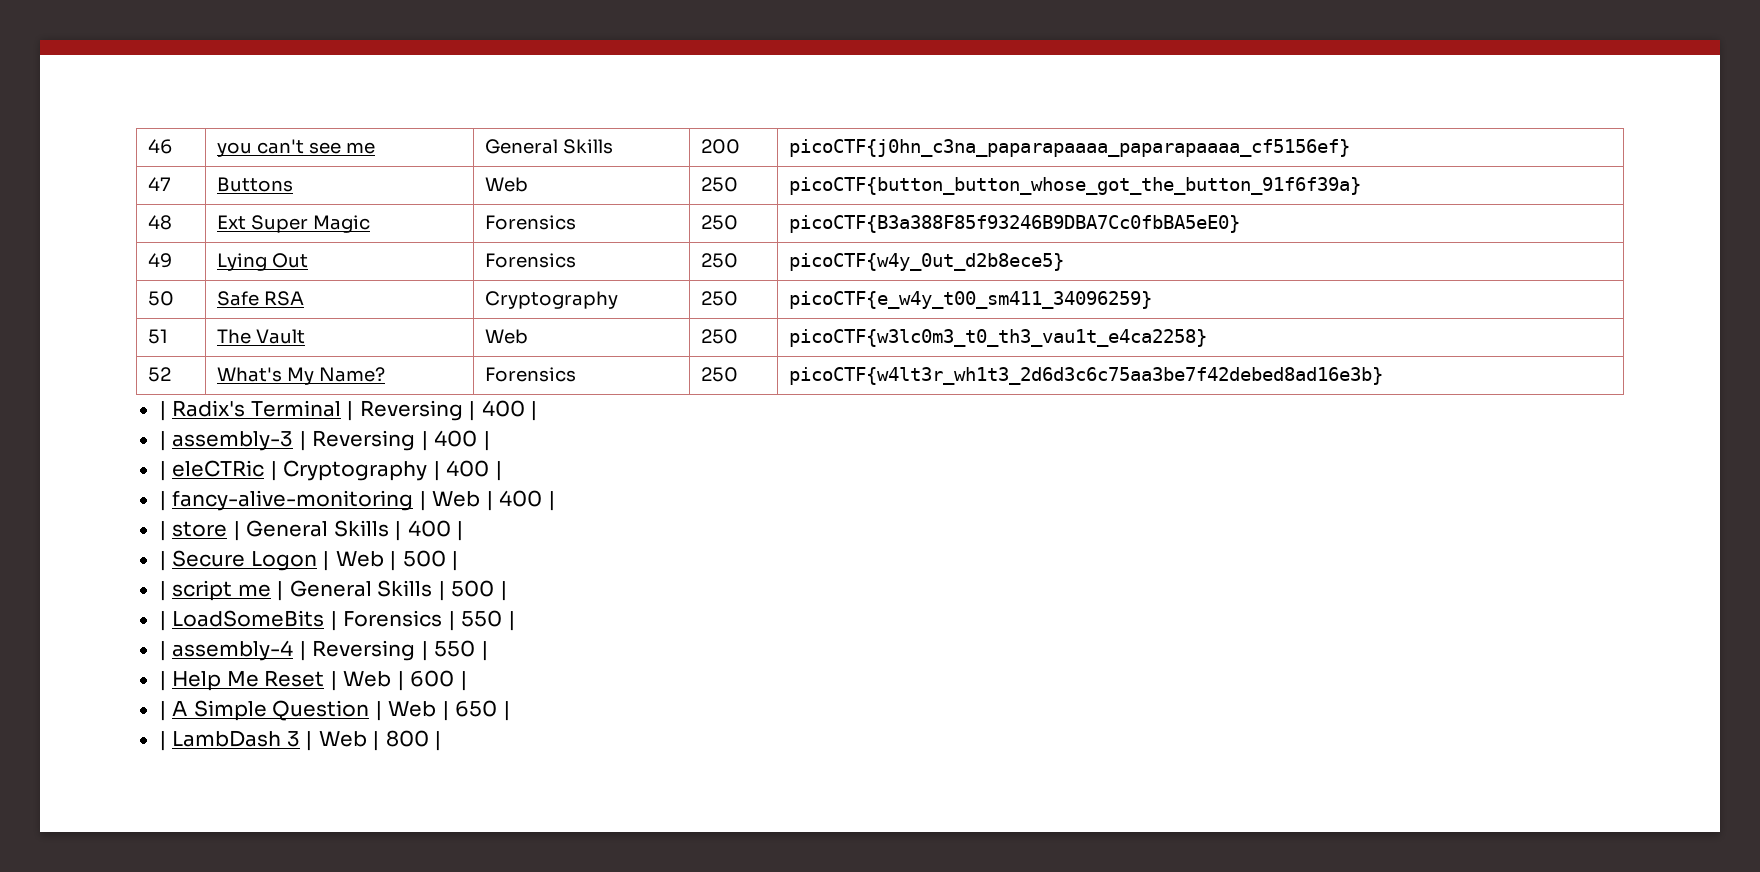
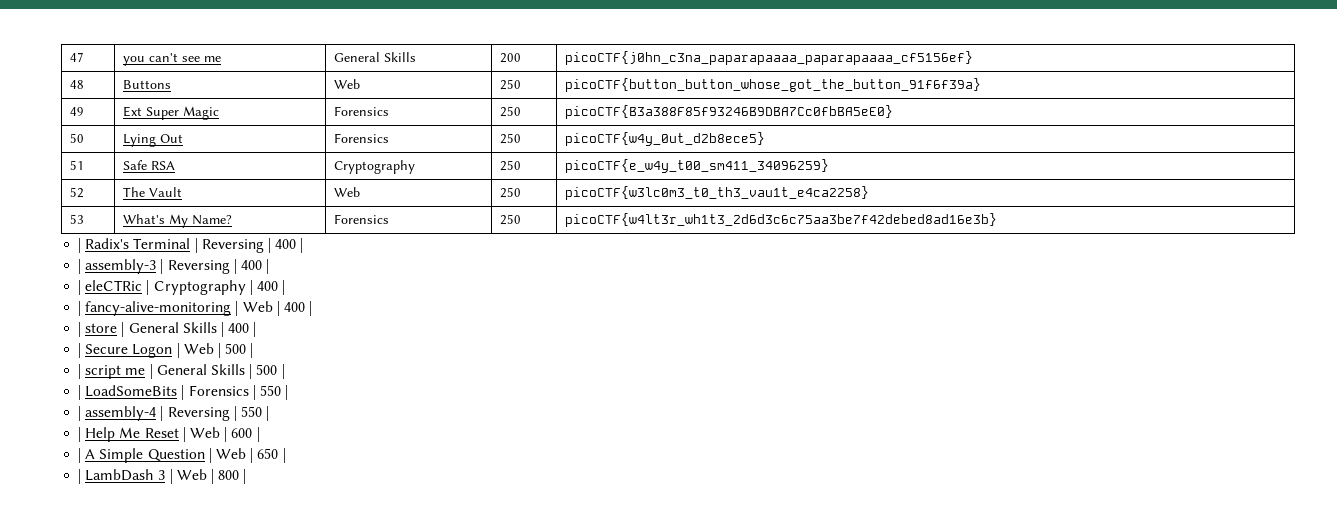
[148,139,173,154] 46 -> [69,52,84,62] 47
[148,177,172,191] 47 -> [69,80,84,89] 48
[148,215,173,230] 48 -> [69,107,84,116] 49
[148,253,173,268] 49 -> [69,133,84,143] 50
[148,291,175,306] 50 -> [69,160,84,170] 51
[148,329,169,344] 51 -> [69,187,84,198] 52
[148,367,172,382] 52 -> [69,214,84,224] 53

